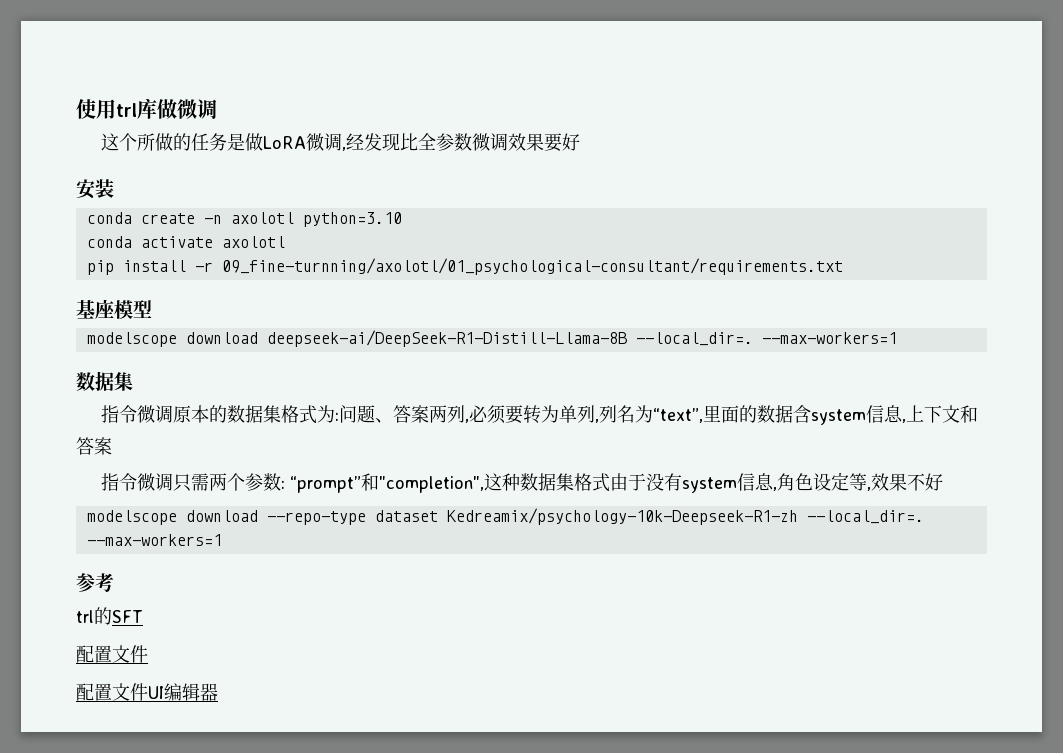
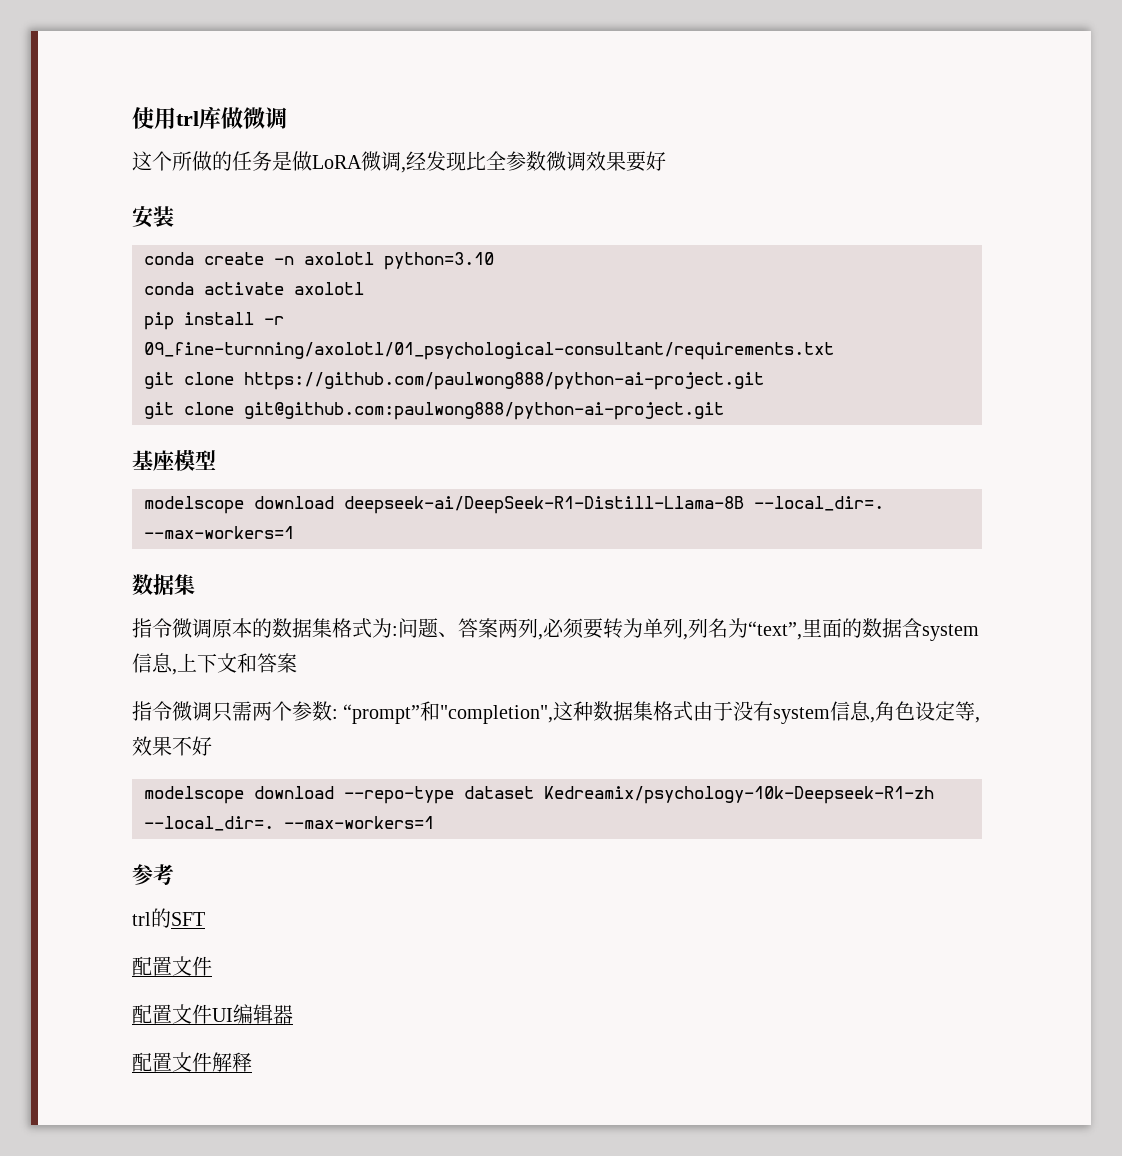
(843, 266) none -> [144,372,764,390] [144,402,724,420] // git clone https://github.com/paulwong888/python-ai-project.git // git clone git@github.com:paulwong888/python-ai-project.git
(218, 692) none -> [132,1052,252,1072] // 配置文件解释

